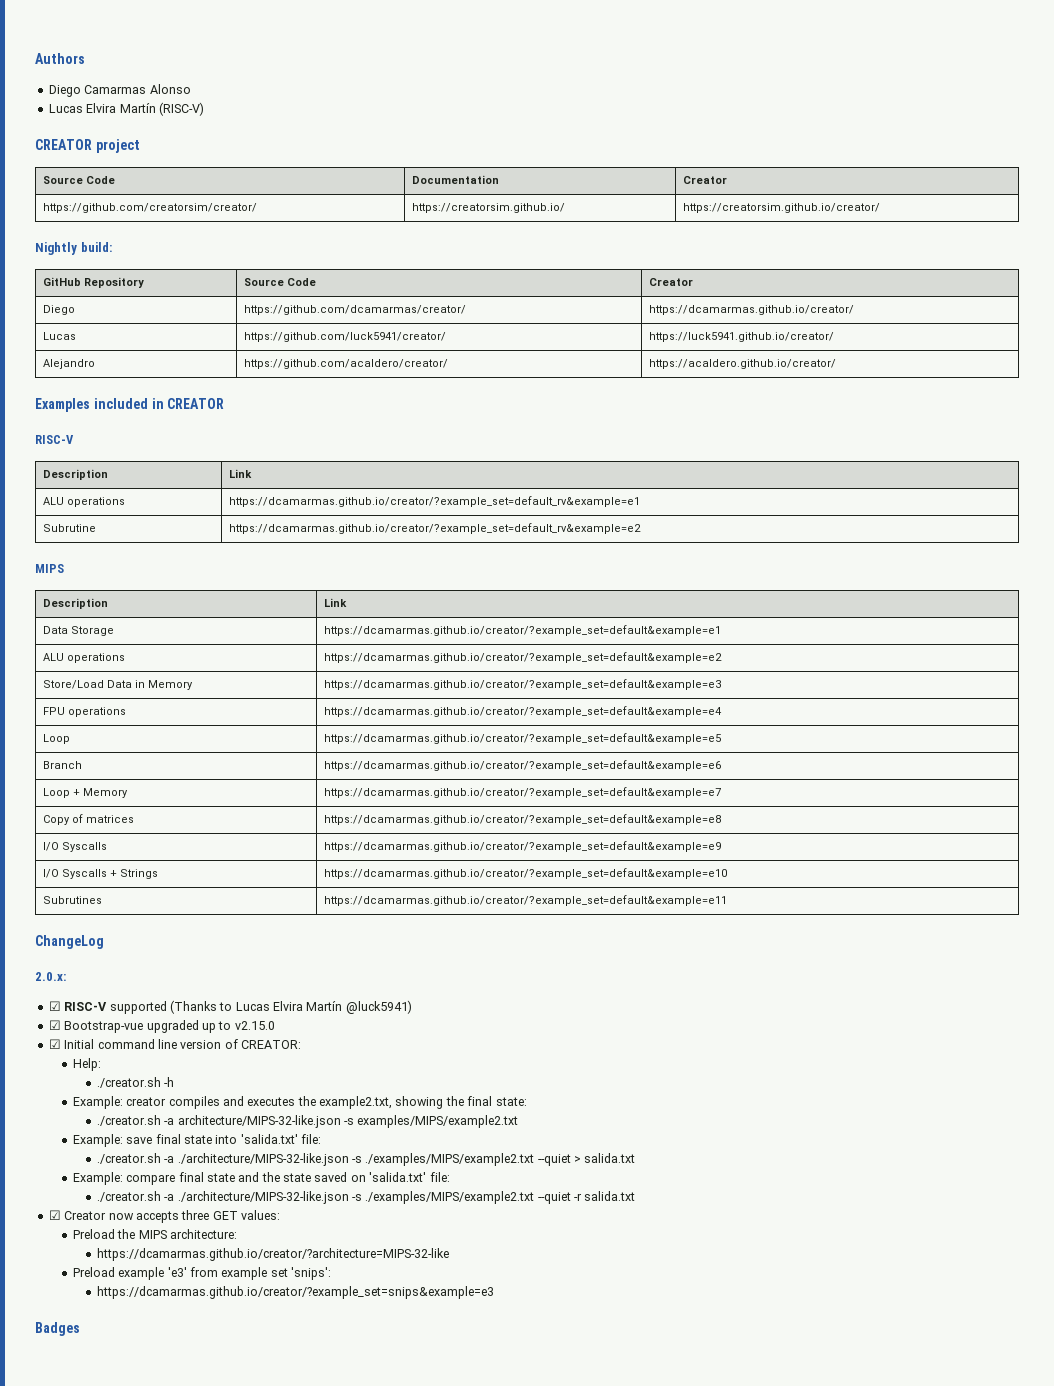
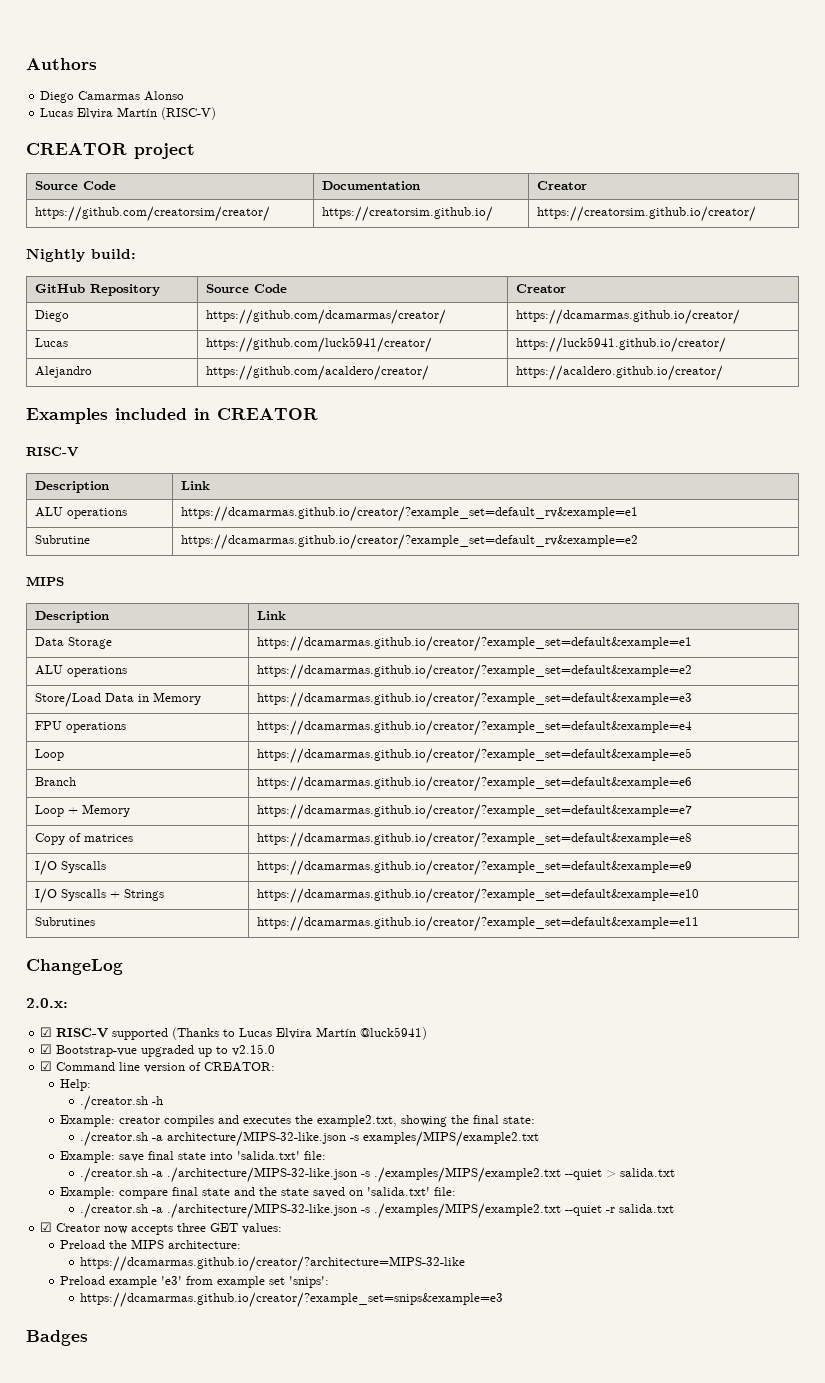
[64,1039,155,1049] Initial command -> [56,1062,116,1071] Command

